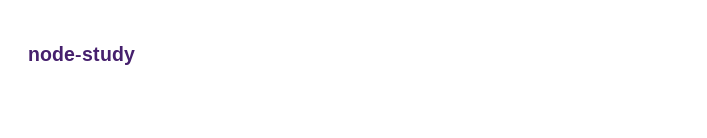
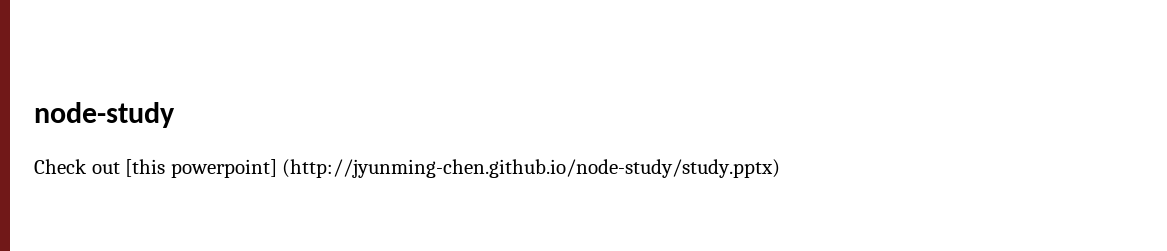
(135, 55) none -> [34,159,781,178] // Check out [this powerpoint] (http://jyunming-chen.github.io/node-study/study.pptx)

